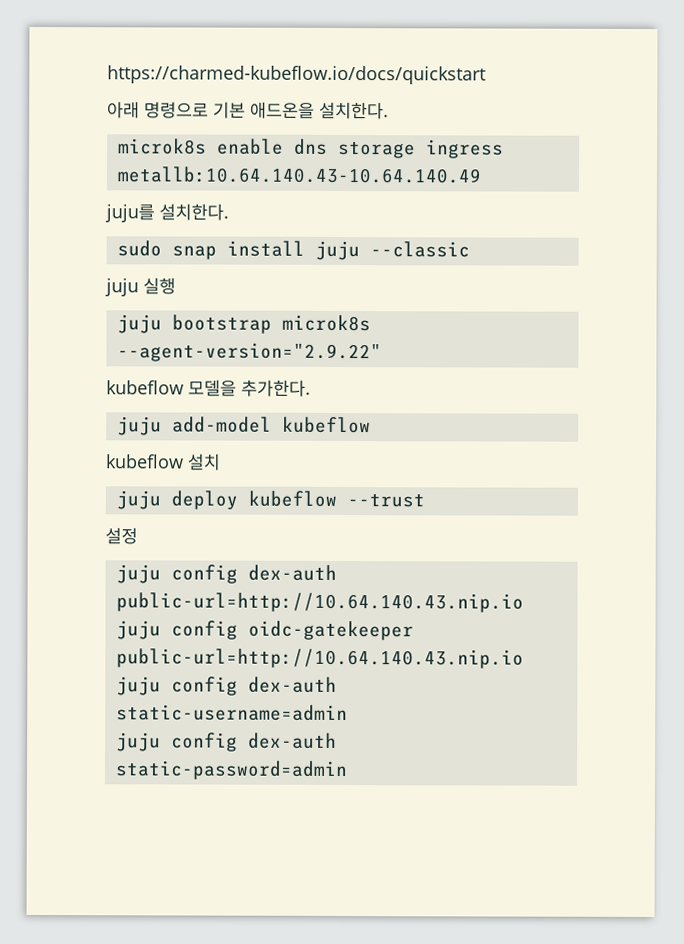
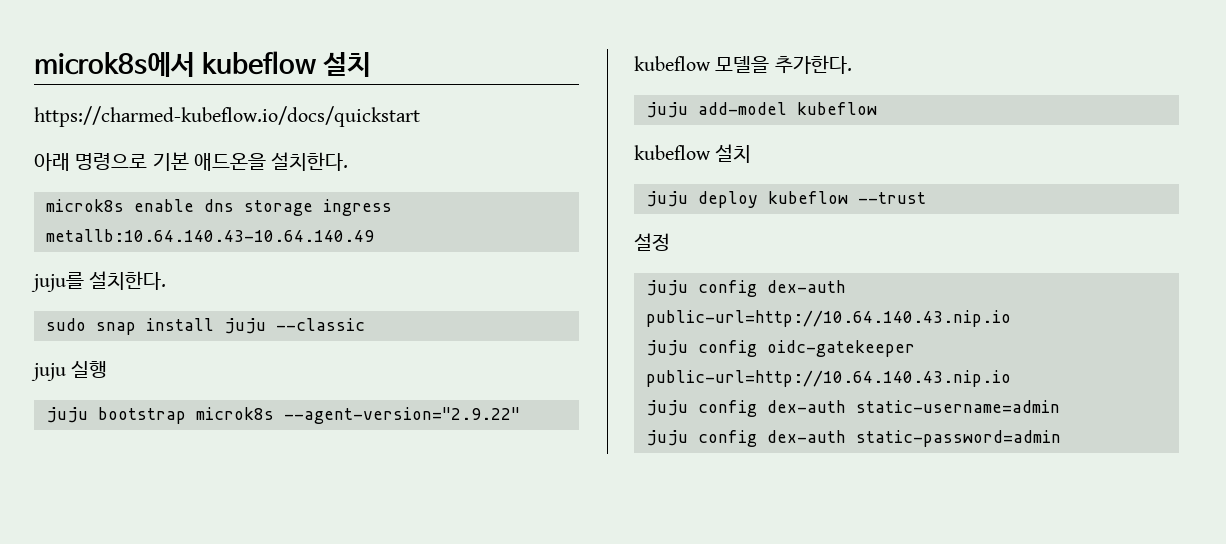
(107, 75) none -> [34,51,372,77] microk8s에서 kubeflow 설치 //

